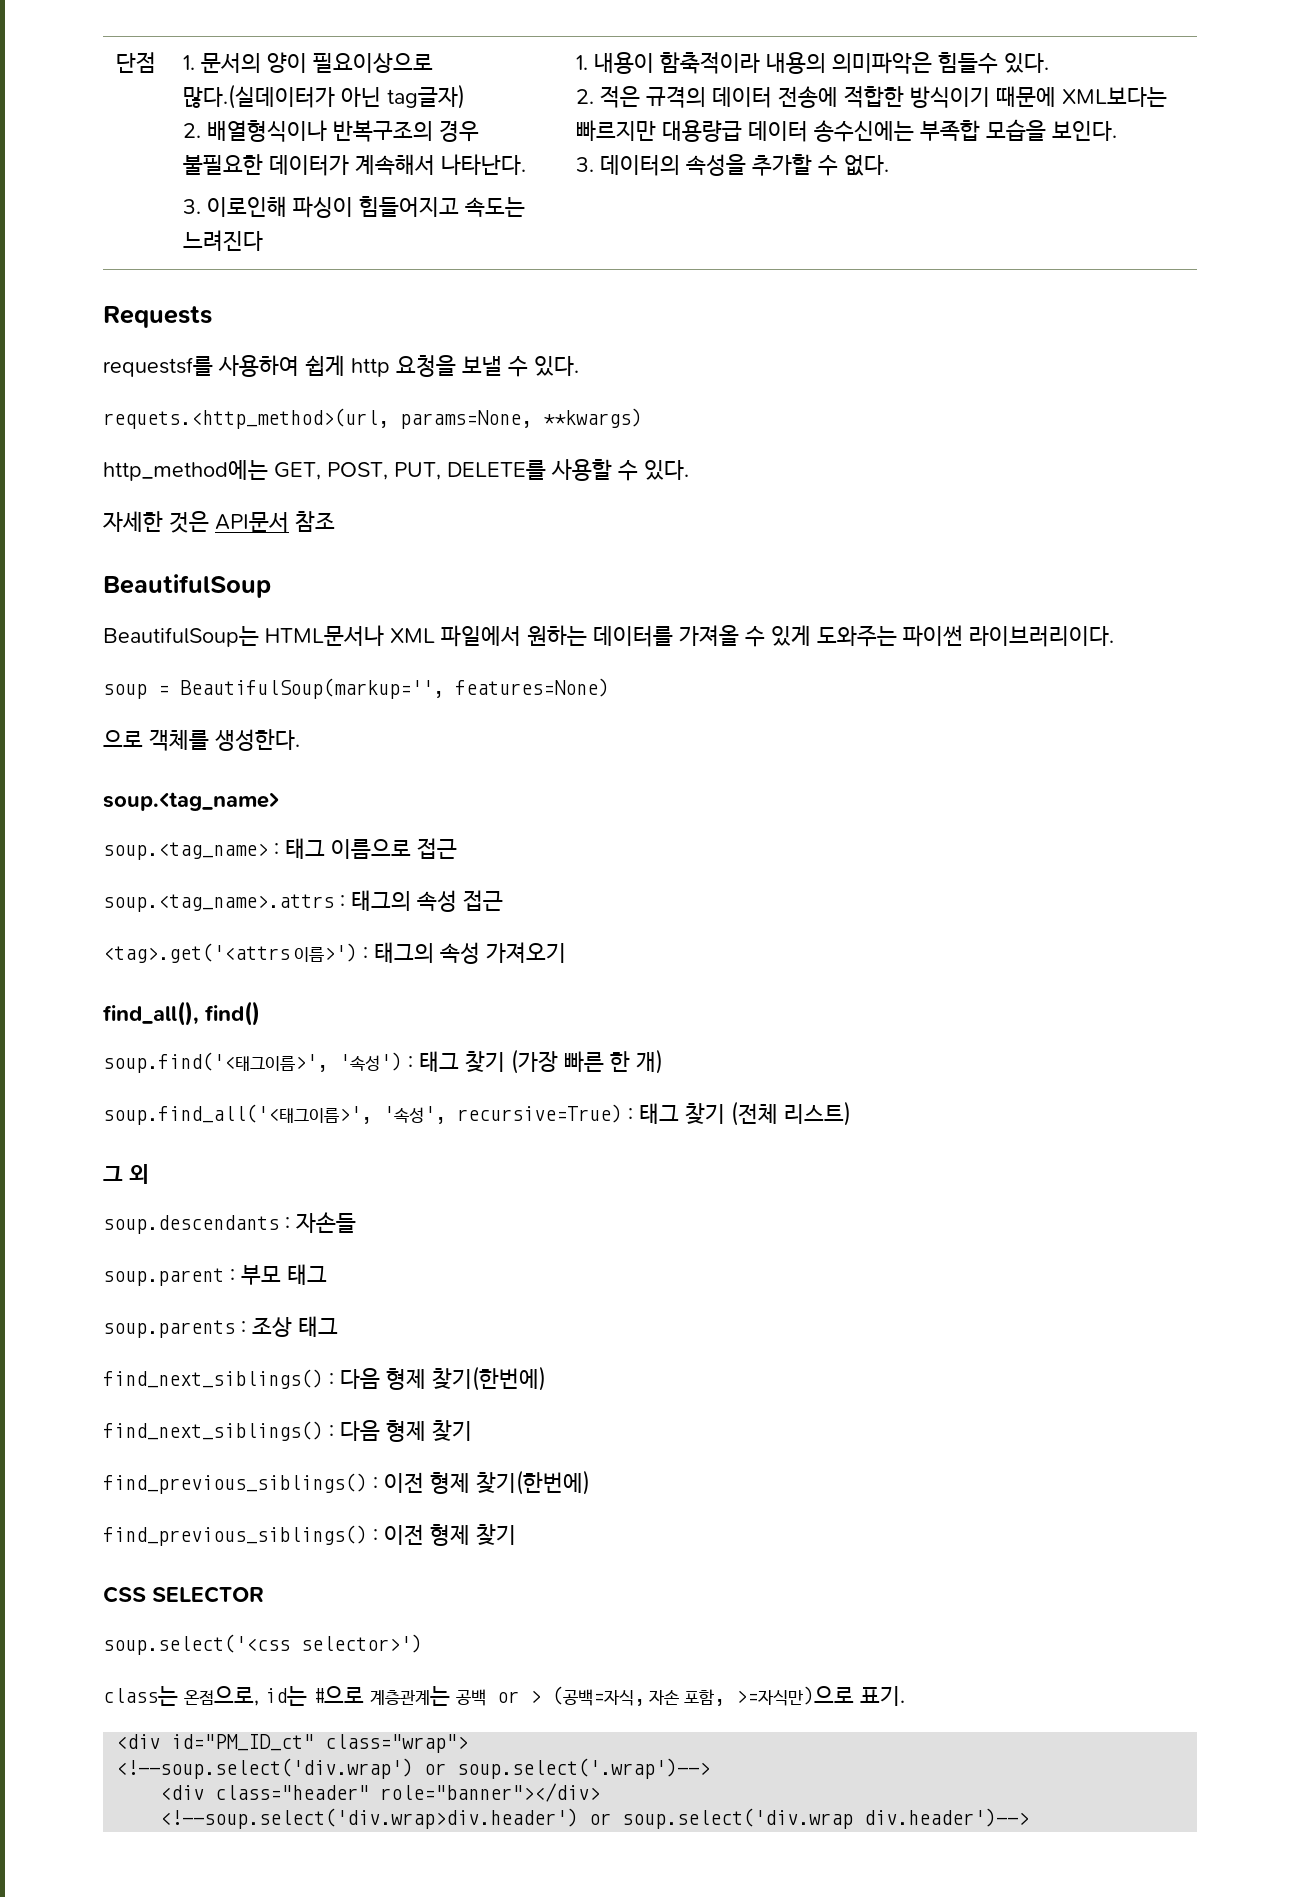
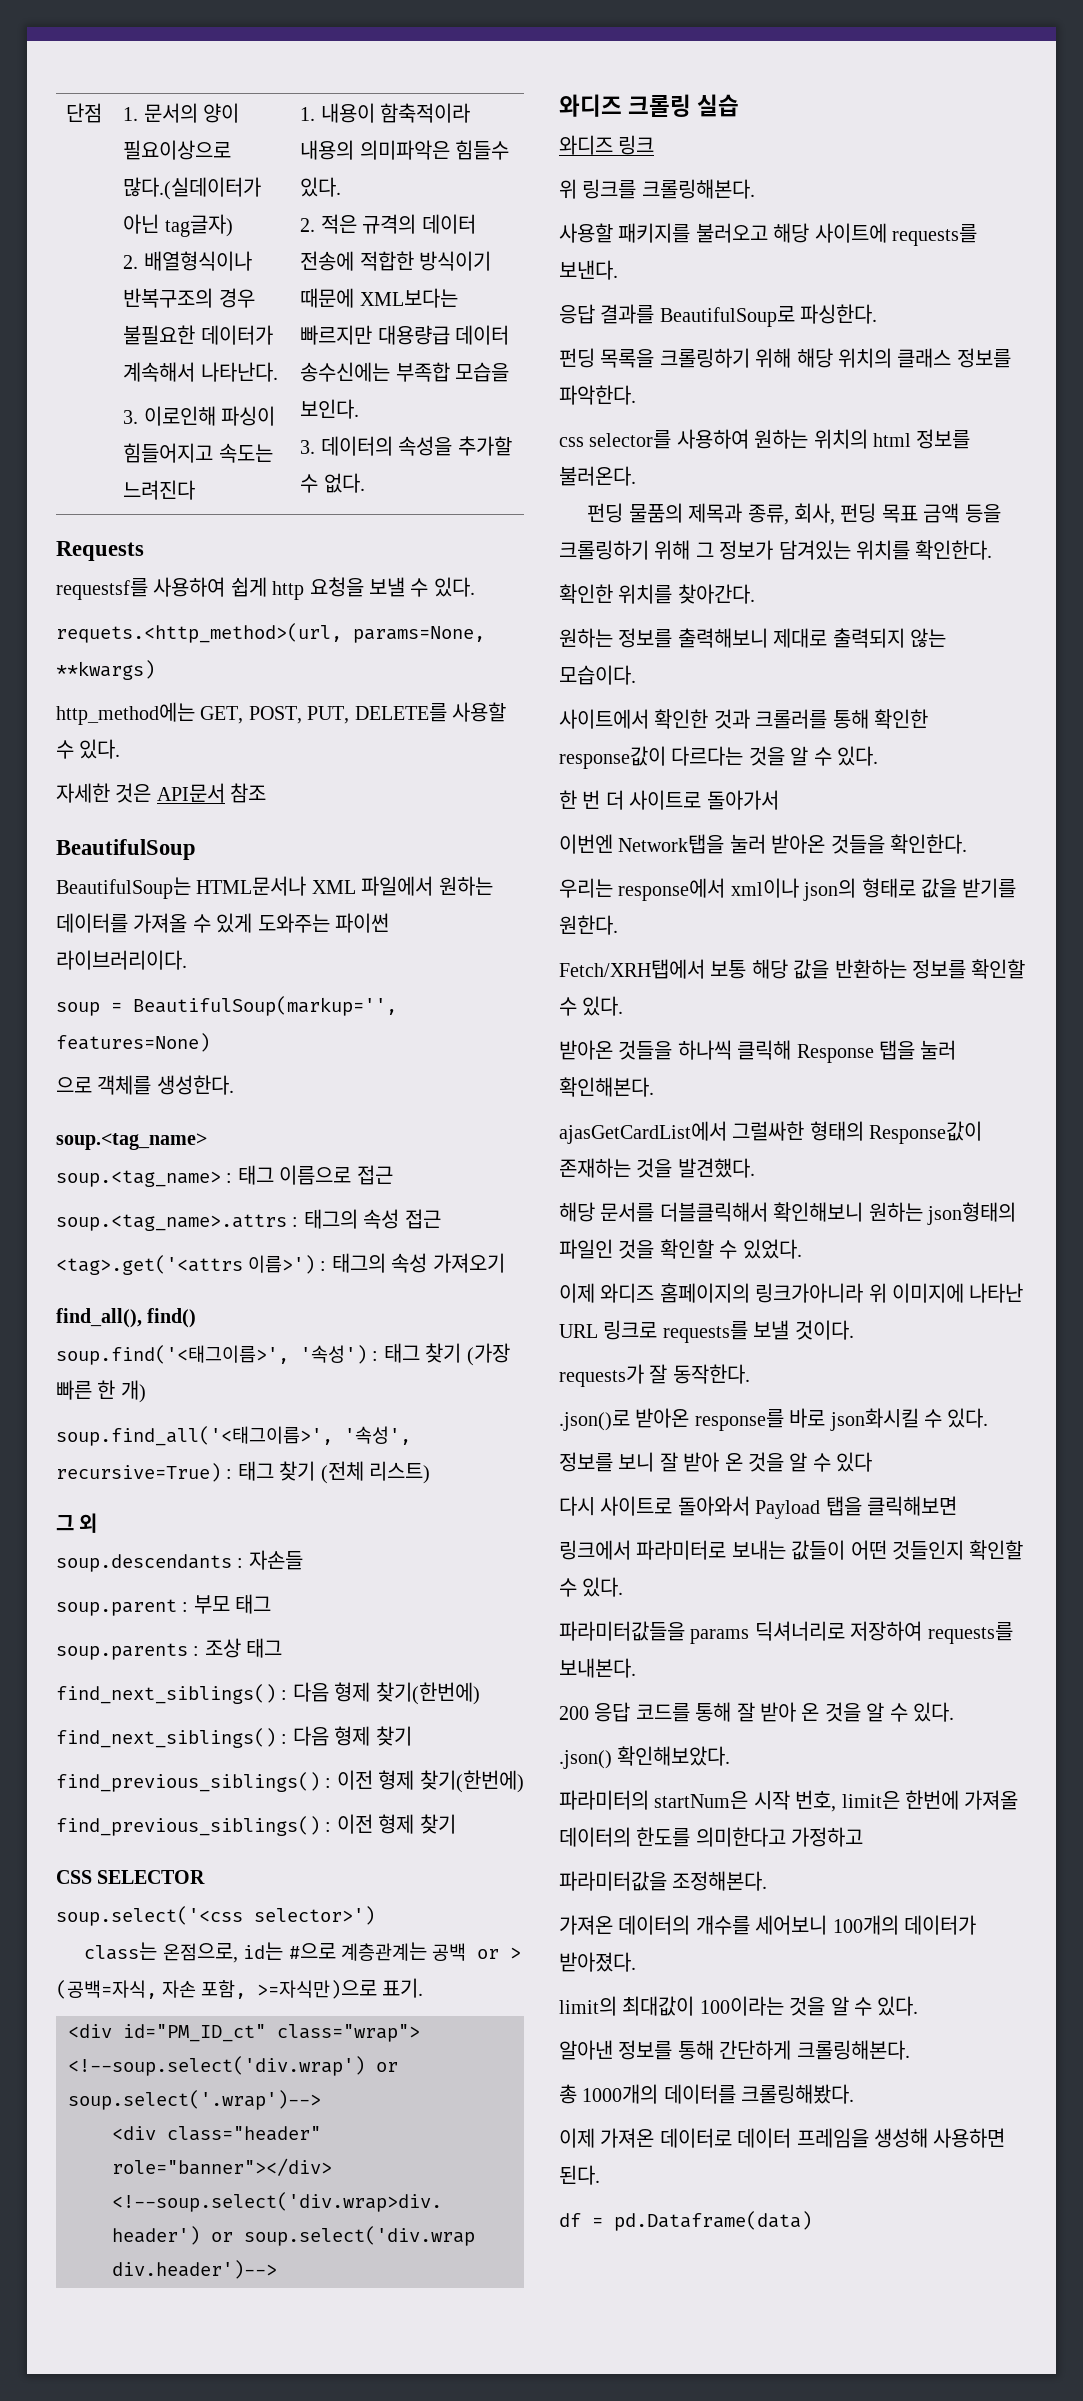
(1030, 1817) none -> [559,94,740,117] [559,135,655,155] [559,179,755,199] [559,223,977,246] [559,260,618,280] [559,304,878,327] [559,348,1011,368] [559,385,636,405] [559,429,971,449] [559,466,636,486] [587,503,1001,525] [559,540,993,560] [559,584,755,604] [559,628,946,648] [559,665,636,685] [559,709,928,729] [559,746,878,769] [559,790,779,810] [559,834,967,854] [559,878,1017,901] [559,915,618,935] [559,959,1026,979] [559,996,624,1016] [559,1040,957,1063] [559,1077,654,1097] [559,1121,983,1144] [559,1158,755,1178] [559,1202,1016,1225] [559,1239,802,1259] [559,1283,1024,1303] [559,1320,854,1343] [559,1364,750,1387] [559,1408,989,1431] [559,1452,873,1472] [559,1496,957,1519] [559,1540,1024,1560] [559,1577,624,1597] [559,1621,1013,1644] [559,1658,636,1678] [559,1702,954,1722] [559,1746,731,1769] [559,1790,1019,1812] [559,1827,864,1847] [559,1871,768,1891] [559,1915,976,1935] [559,1952,636,1972] [559,1996,919,2016] [559,2040,910,2060] [559,2084,855,2104] [559,2128,1006,2148] [559,2165,600,2185] [559,2211,812,2231] // 와디즈 크롤링 실습 // 와디즈 링크 // 위 링크를 크롤링해본다. // 사용할 패키지를 불러오고 해당 사이트에 requests를 보낸다. // 응답 결과를 BeautifulSoup로 파싱한다. // 펀딩 목록을 크롤링하기 위해 해당 위치의 클래스 정보를 파악한다. // css selector를 사용하여 원하는 위치의 html 정보를 불러온다. // 펀딩 물품의 제목과 종류, 회사, 펀딩 목표 금액 등을 크롤링하기 위해 그 정보가 담겨있는 위치를 확인한다. // 확인한 위치를 찾아간다. // 원하는 정보를 출력해보니 제대로 출력되지 않는 모습이다. // 사이트에서 확인한 것과 크롤러를 통해 확인한 response값이 다르다는 것을 알 수 있다. // 한 번 더 사이트로 돌아가서 // 이번엔 Network탭을 눌러 받아온 것들을 확인한다. // 우리는 response에서 xml이나 json의 형태로 값을 받기를 원한다. // Fetch/XRH탭에서 보통 해당 값을 반환하는 정보를 확인할 수 있다. // 받아온 것들을 하나씩 클릭해 Response 탭을 눌러 확인해본다. // ajasGetCardList에서 그럴싸한 형태의 Response값이 존재하는 것을 발견했다. // 해당 문서를 더블클릭해서 확인해보니 원하는 json형태의 파일인 것을 확인할 수 있었다. // 이제 와디즈 홈페이지의 링크가아니라 위 이미지에 나타난 URL 링크로 requests를 보낼 것이다. // requests가 잘 동작한다. // .json()로 받아온 response를 바로 json화시킬 수 있다. // 정보를 보니 잘 받아 온 것을 알 수 있다 // 다시 사이트로 돌아와서 Payload 탭을 클릭해보면 // 링크에서 파라미터로 보내는 값들이 어떤 것들인지 확인할 수 있다. // 파라미터값들을 params 딕셔너리로 저장하여 requests를 보내본다. // 200 응답 코드를 통해 잘 받아 온 것을 알 수 있다. // .json() 확인해보았다. // 파라미터의 startNum은 시작 번호, limit은 한번에 가져올 데이터의 한도를 의미한다고 가정하고 // 파라미터값을 조정해본다. // 가져온 데이터의 개수를 세어보니 100개의 데이터가 받아졌다. // limit의 최대값이 100이라는 것을 알 수 있다. // 알아낸 정보를 통해 간단하게 크롤링해본다. // 총 1000개의 데이터를 크롤링해봤다. // 이제 가져온 데이터로 데이터 프레임을 생성해 사용하면 된다. // df = pd.Dataframe(data)

